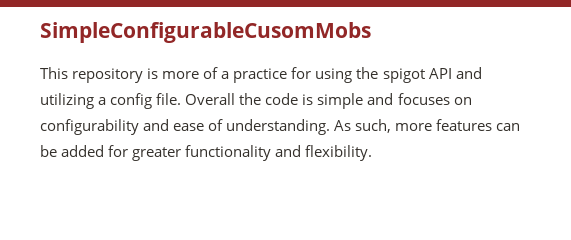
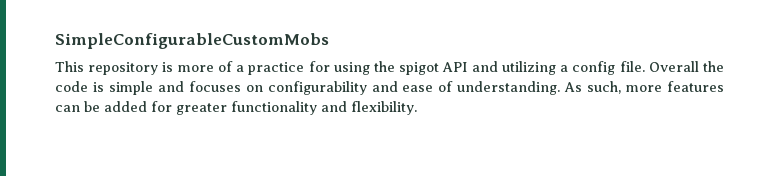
[40,22,371,43] SimpleConfigurableCusomMobs -> [55,33,329,49] SimpleConfigurableCustomMobs

